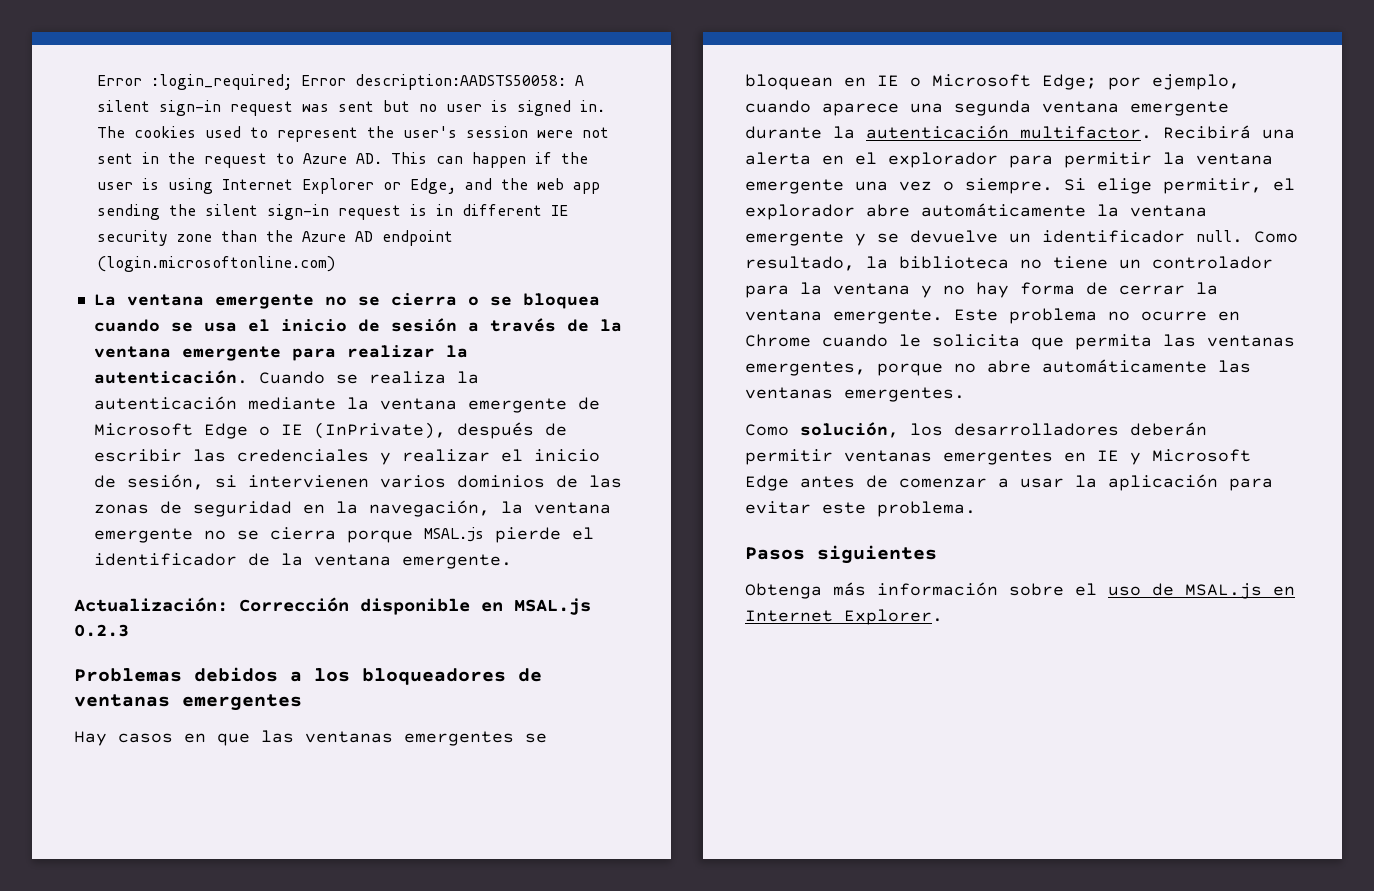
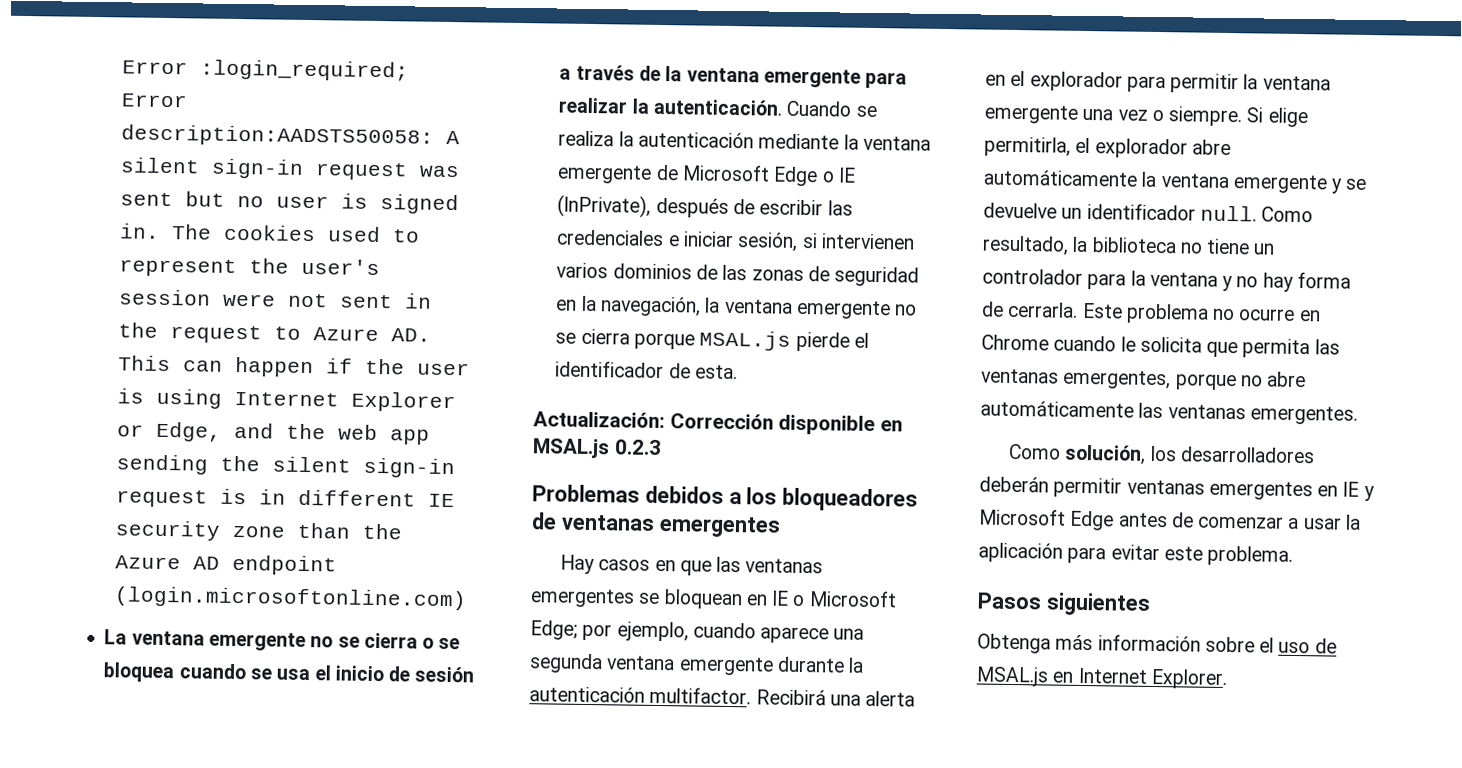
[379,449,600,465] [93,475,116,488] y realizar el inicio de -> [667,231,734,248] e iniciar
[280,553,512,569] la ventana emergente. -> [694,364,738,380] esta.
[1163,178,1262,194] permitir, -> [984,136,1071,157] permitirla,
[1119,282,1218,295] [745,309,943,324] cerrar la ventana emergente. -> [1007,301,1079,318] cerrarla.

